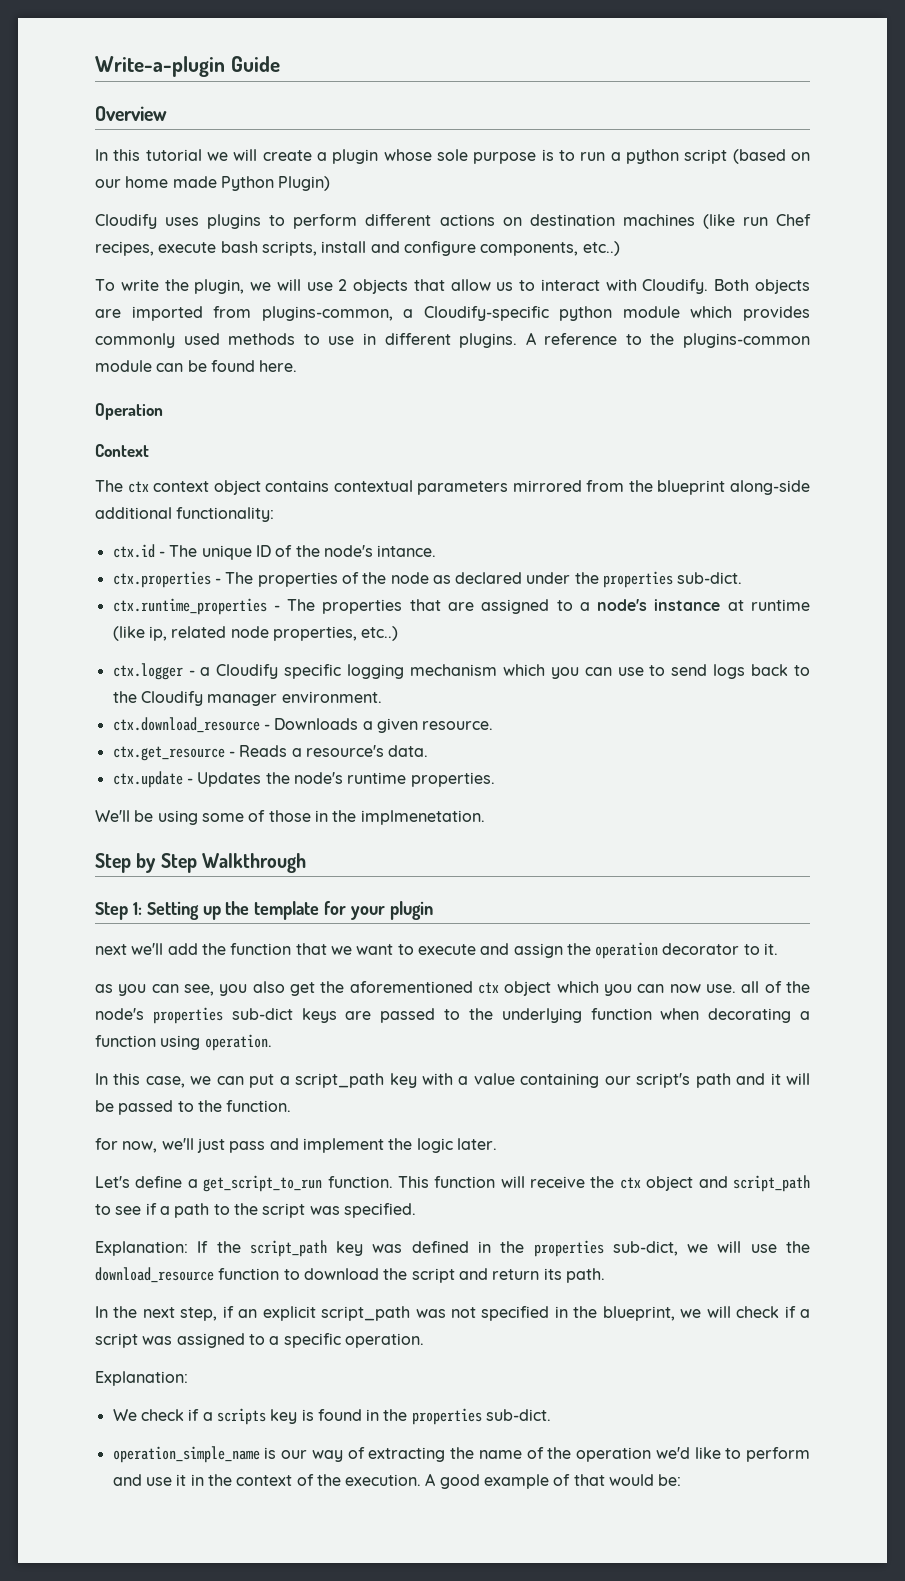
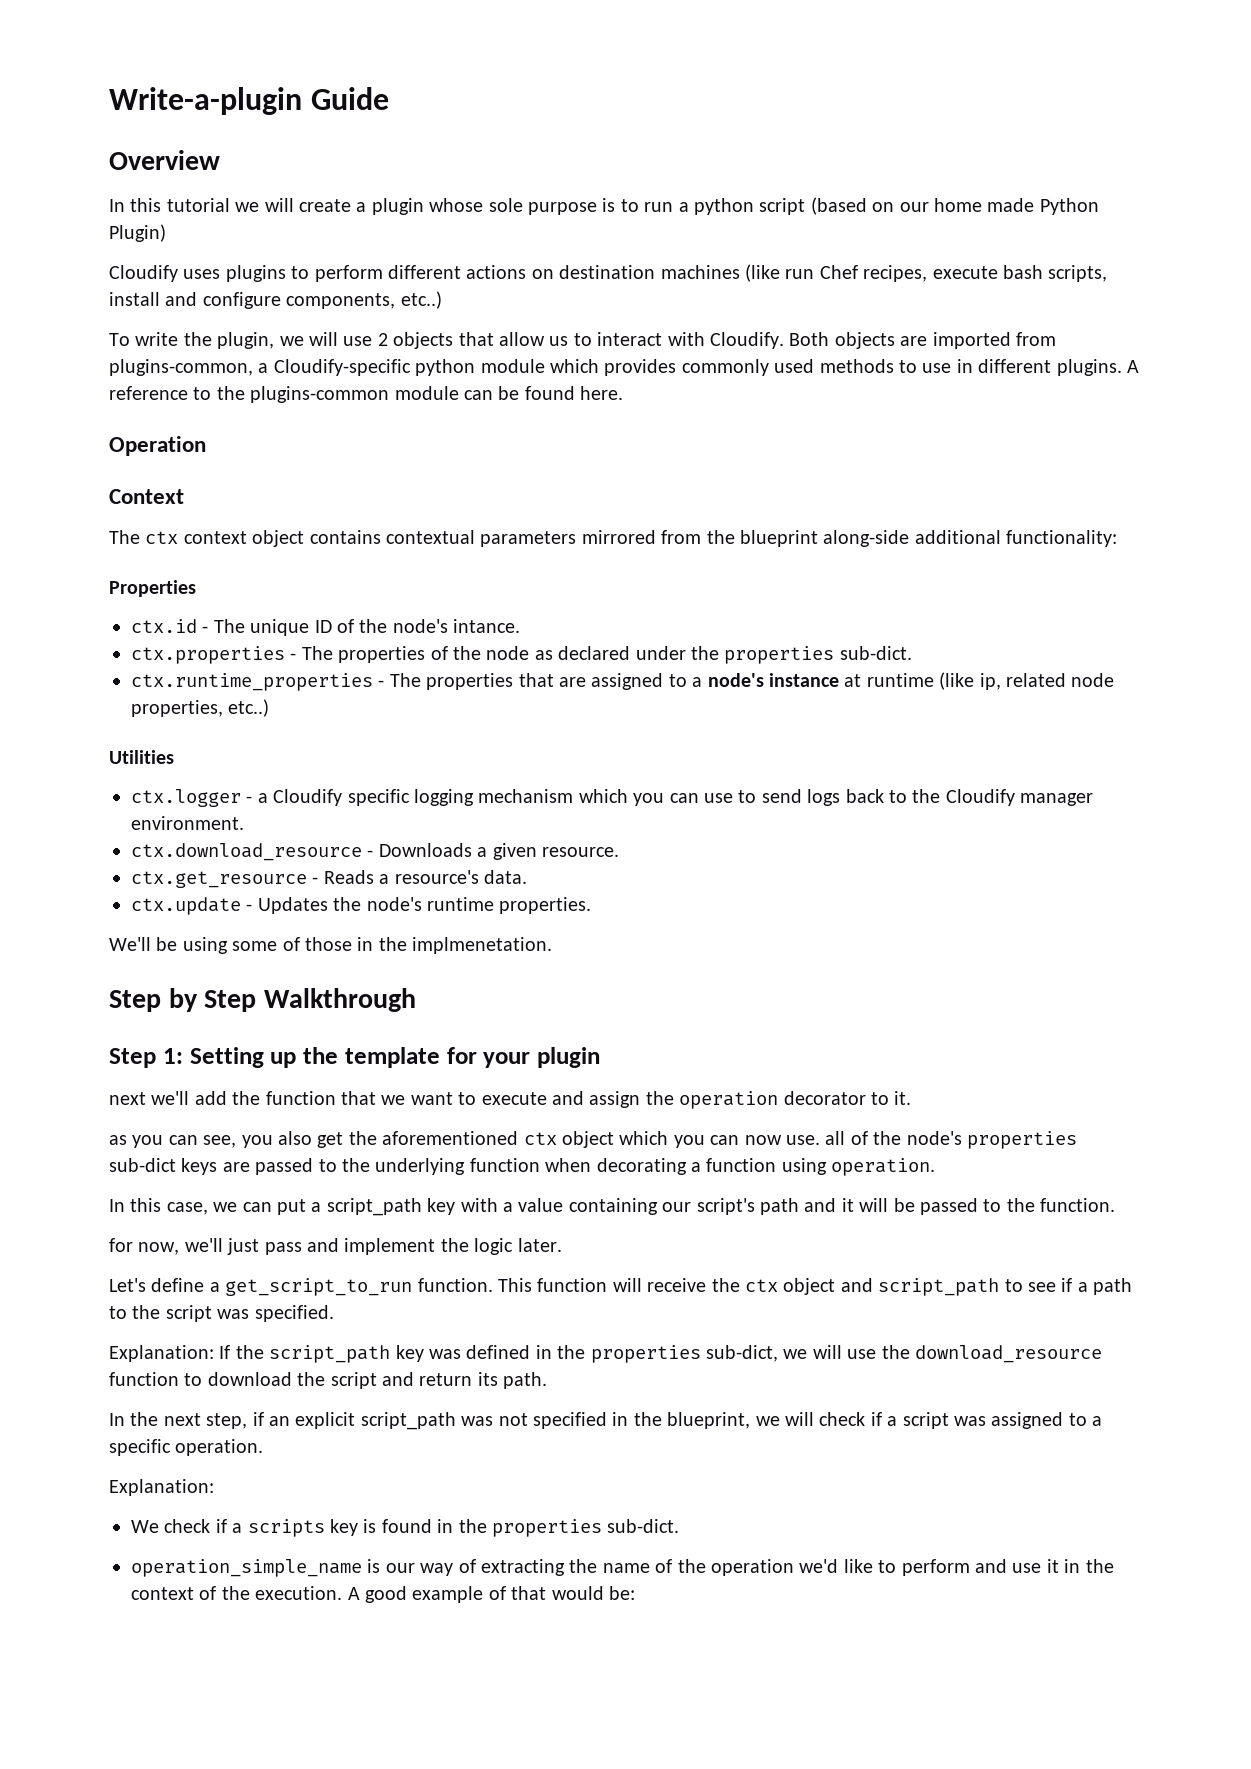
(275, 514) none -> [109,580,196,597] // Properties
(399, 633) none -> [109,750,174,764] // Utilities

